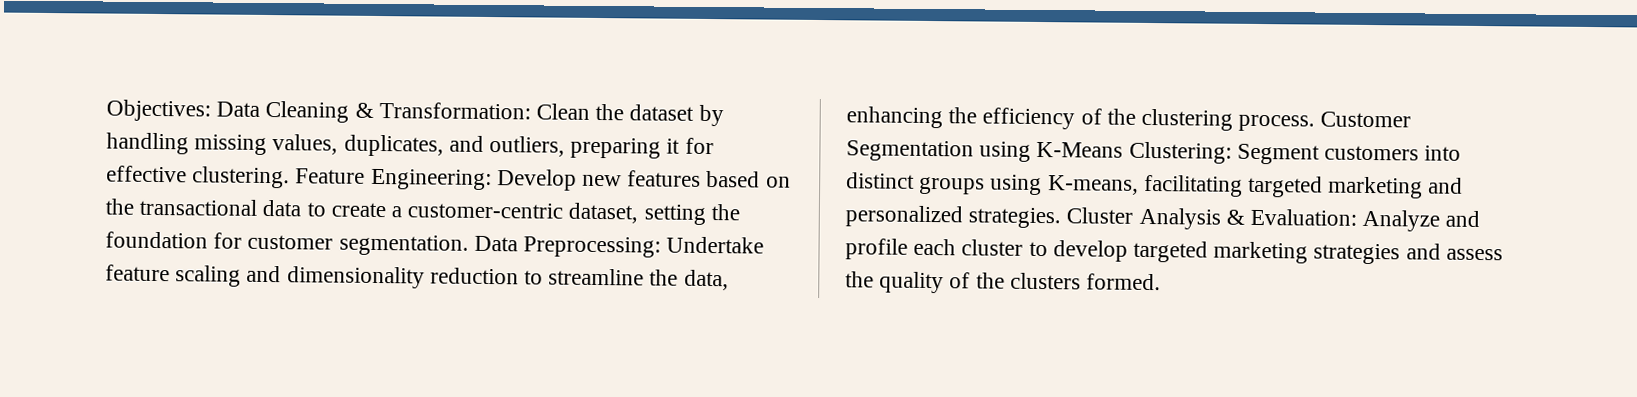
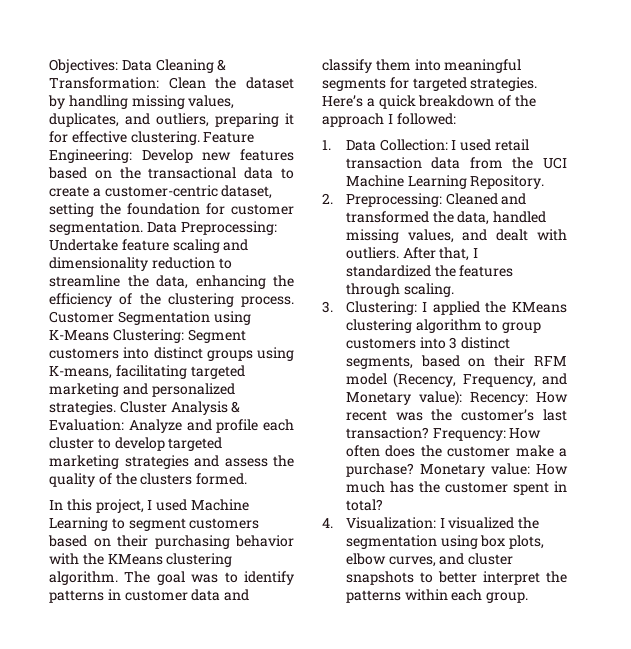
(1162, 282) none -> [49,499,249,513] [49,517,260,531] [48,535,294,549] [49,553,233,567] [49,571,294,585] [49,589,250,603] [322,59,522,73] [322,77,538,91] [322,95,536,109] [322,113,456,127] [322,139,530,151] [345,157,567,169] [345,175,545,189] [322,193,527,207] [345,211,547,225] [345,229,567,243] [345,247,479,261] [345,265,514,277] [345,283,454,297] [322,301,567,315] [345,319,542,333] [345,337,511,349] [345,355,567,369] [345,372,567,388] [345,390,568,406] [345,409,567,421] [345,427,542,441] [345,445,567,457] [345,463,568,477] [345,481,567,495] [345,499,383,511] [322,517,540,529] [345,535,545,549] [345,553,514,567] [345,571,567,585] [345,589,529,603] // In this project, I used Machine Learning to segment customers based on their purchasing behavior with the KMeans clustering algorithm. The goal was to identify patterns in customer data and classify them into meaningful segments for targeted strategies. Here’s a quick breakdown of the approach I followed: // 1. Data Collection: I used retail transaction data from the UCI Machine Learning Repository. // 2. Preprocessing: Cleaned and transformed the data, handled missing values, and dealt with outliers. After that, I standardized the features through scaling. // 3. Clustering: I applied the KMeans clustering algorithm to group customers into 3 distinct segments, based on their RFM model (Recency, Frequency, and Monetary value): Recency: How recent was the customer’s last transaction? Frequency: How often does the customer make a purchase? Monetary value: How much has the customer spent in total? // 4. Visualization: I visualized the segmentation using box plots, elbow curves, and cluster snapshots to better interpret the patterns within each group.

